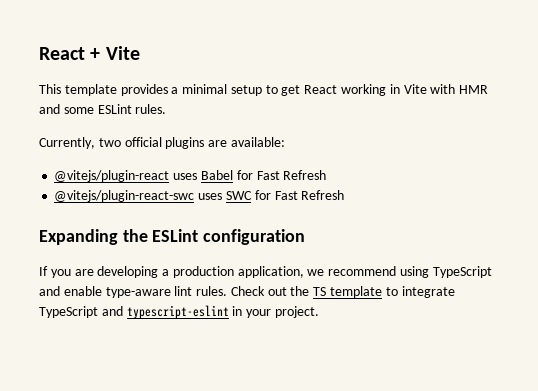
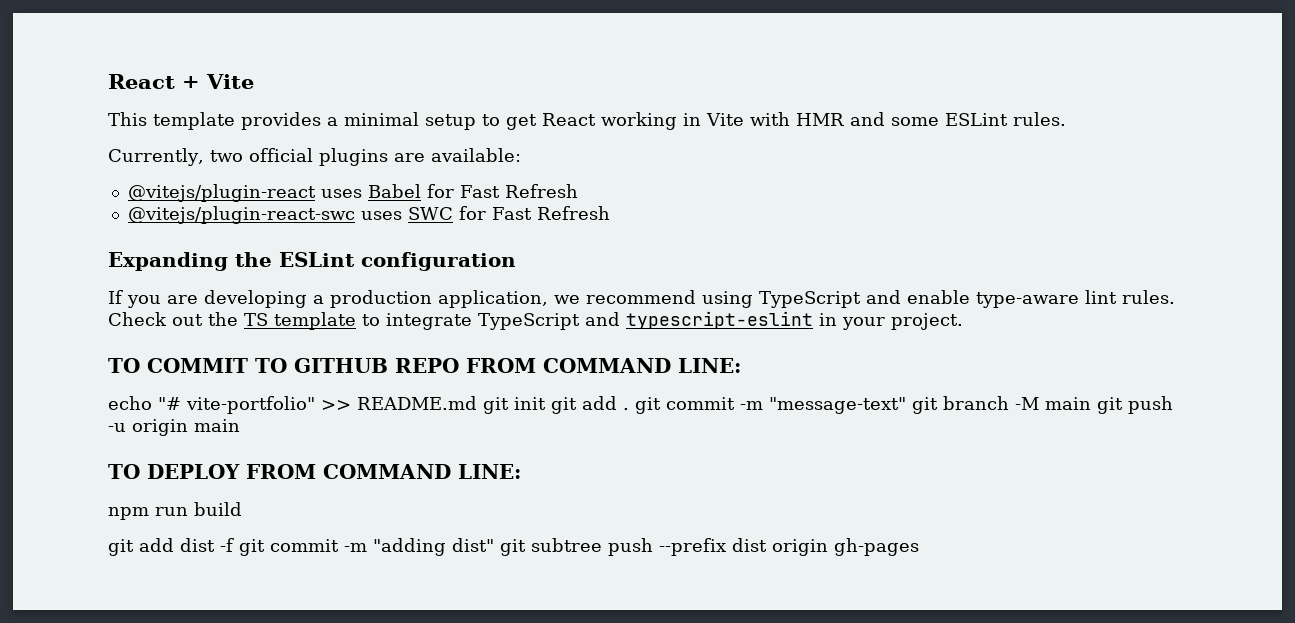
(319, 312) none -> [108,358,741,373] [108,396,1173,414] [108,419,240,436] [108,464,521,479] [108,502,242,520] [108,538,919,556] // TO COMMIT TO GITHUB REPO FROM COMMAND LINE: // echo "# vite-portfolio" >> README.md git init git add . git commit -m "message-text" git branch -M main git push -u origin main // TO DEPLOY FROM COMMAND LINE: // npm run build // git add dist -f git commit -m "adding dist" git subtree push --prefix dist origin gh-pages

